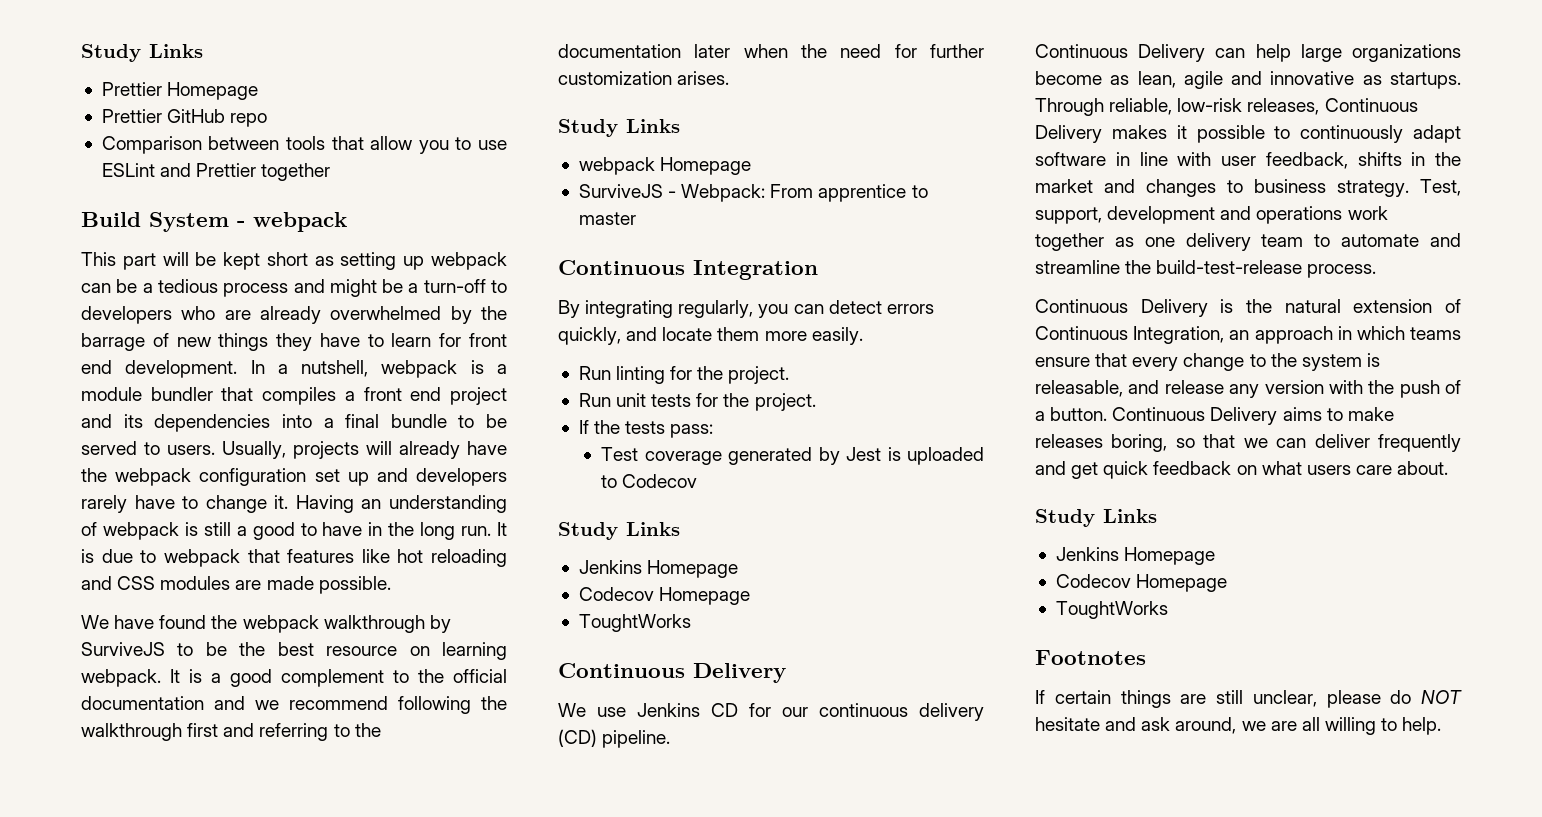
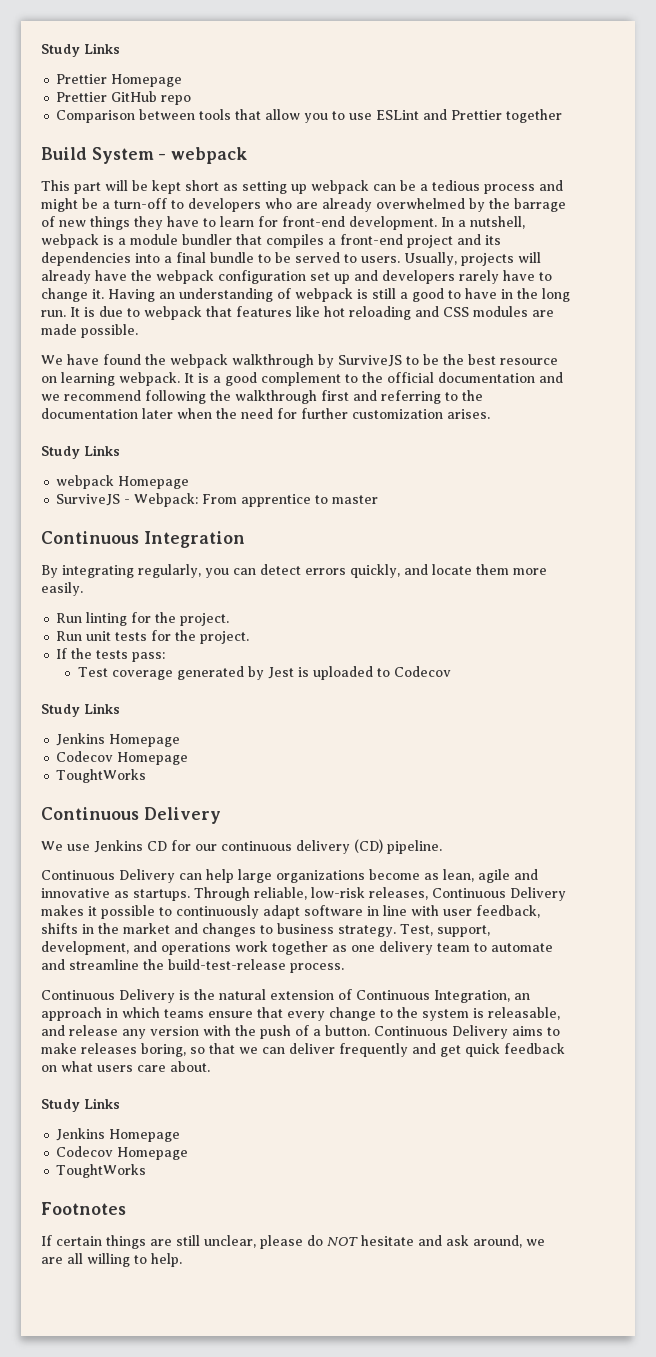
[468,333,507,347] [81,360,112,374] front end -> [282,216,345,227] front-end
[363,387,442,401] front end -> [340,234,403,245] front-end
[1107,206,1216,224] development -> [41,941,129,955] development,

